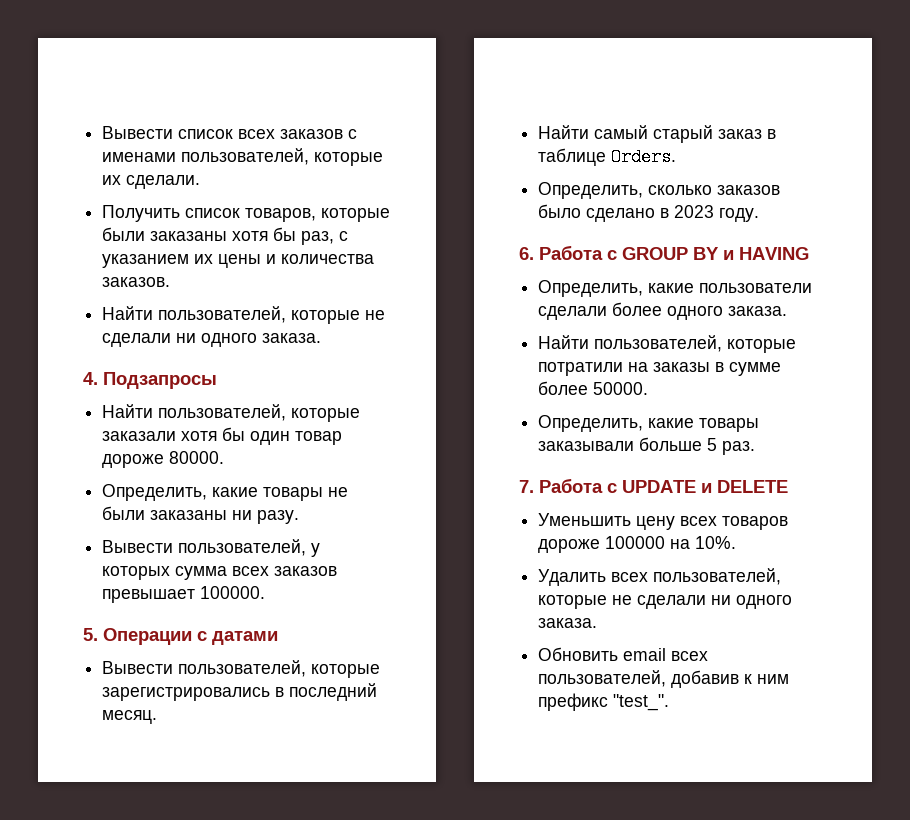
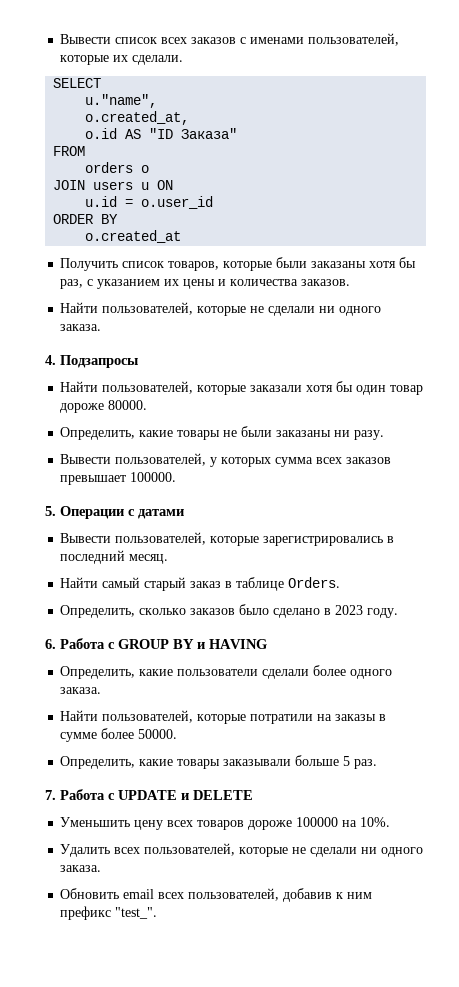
(201, 182) none -> [53,78,102,88] [85,94,158,108] [85,111,190,125] [85,128,238,139] [53,146,86,156] [85,162,150,173] [53,180,174,190] [85,196,214,209] [53,214,119,224] [85,230,182,243] // SELECT // u."name", // o.created_at, // o.id AS "ID Заказа" // FROM // orders o // JOIN users u ON // u.id = o.user_id // ORDER BY // o.created_at

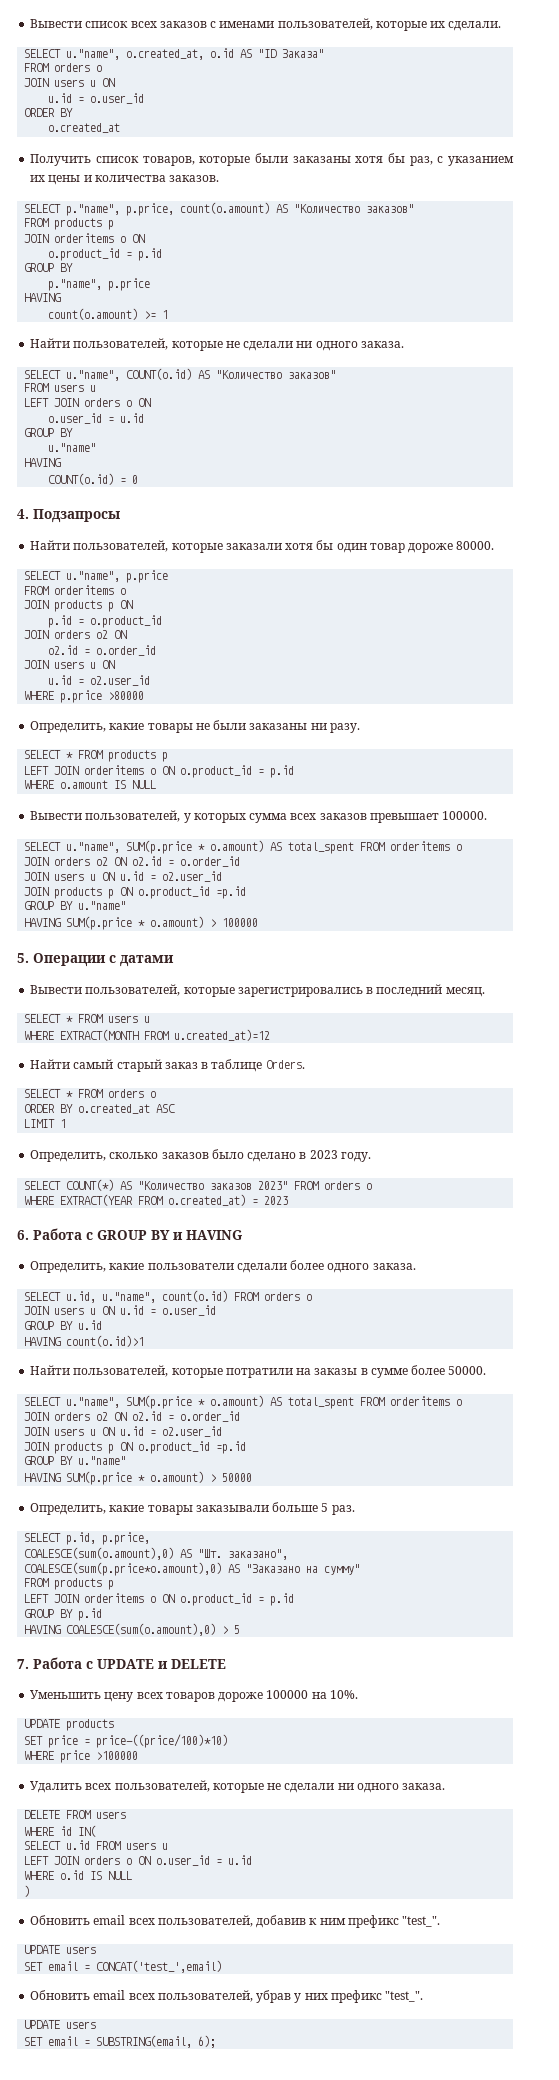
[85,94,158,108] // u."name", // -> [66,49,121,60] u."name",
(190, 118) // -> (205, 54) none
(86, 151) // -> (50, 67) none
(351, 282) none -> [24,202,415,216] [24,218,115,230] [24,233,146,243] [48,248,163,261] [24,263,74,272] [48,278,151,291] [24,293,62,302] [48,308,169,320] // SELECT p."name", p.price, count(o.amount) AS "Количество заказов" // FROM products p // JOIN orderitems o ON // o.product_id = p.id // GROUP BY // p."name", p.price // HAVING // count(o.amount) >= 1
(102, 327) none -> [24,368,337,381] [24,383,97,392] [24,398,152,407] [48,413,145,424] [24,428,74,437] [48,443,97,452] [24,458,62,467] [48,473,139,485] // SELECT u."name", COUNT(o.id) AS "Количество заказов" // FROM users u // LEFT JOIN orders o ON // o.user_id = u.id // GROUP BY // u."name" // HAVING // COUNT(o.id) = 0
(148, 405) none -> [24,570,169,583] [24,585,127,595] [24,600,134,612] [48,615,163,628] [24,630,128,639] [48,645,157,656] [24,660,116,669] [48,675,151,686] [24,690,145,703] // SELECT u."name", p.price // FROM orderitems o // JOIN products p ON // p.id = o.product_id // JOIN orders o2 ON // o2.id = o.order_id // JOIN users u ON // u.id = o2.user_id // WHERE p.price >80000
(385, 435) none -> [24,750,169,762] [24,765,295,778] [24,780,157,789] // SELECT * FROM products p // LEFT JOIN orderitems o ON o.product_id = p.id // WHERE o.amount IS NULL
(177, 477) none -> [24,840,463,854] [24,856,241,867] [24,871,223,882] [24,886,247,899] [24,901,127,910] [24,916,259,930] // SELECT u."name", SUM(p.price * o.amount) AS total_spent FROM orderitems o // JOIN orders o2 ON o2.id = o.order_id // JOIN users u ON u.id = o2.user_id // JOIN products p ON o.product_id =p.id // GROUP BY u."name" // HAVING SUM(p.price * o.amount) > 100000
(169, 559) none -> [24,1014,151,1023] [24,1029,271,1041] // SELECT * FROM users u // WHERE EXTRACT(MONTH FROM u.created_at)=12
(341, 582) none -> [24,1089,157,1098] [24,1104,176,1114] [24,1119,67,1128] // SELECT * FROM orders o // ORDER BY o.created_at ASC // LIMIT 1
(399, 613) none -> [24,1179,373,1191] [24,1194,289,1206] // SELECT COUNT(*) AS "Количество заказов 2023" FROM orders o // WHERE EXTRACT(YEAR FROM o.created_at) = 2023
(102, 690) none -> [24,1290,313,1303] [24,1305,217,1316] [24,1320,103,1330] [24,1335,145,1347] // SELECT u.id, u."name", count(o.id) FROM orders o // JOIN users u ON u.id = o.user_id // GROUP BY u.id // HAVING count(o.id)>1
(178, 734) none -> [24,1395,463,1409] [24,1411,241,1422] [24,1426,223,1437] [24,1441,247,1454] [24,1456,127,1465] [24,1471,253,1485] // SELECT u."name", SUM(p.price * o.amount) AS total_spent FROM orderitems o // JOIN orders o2 ON o2.id = o.order_id // JOIN users u ON u.id = o2.user_id // JOIN products p ON o.product_id =p.id // GROUP BY u."name" // HAVING SUM(p.price * o.amount) > 50000
(378, 764) none -> [24,1532,151,1545] [24,1547,289,1560] [24,1562,361,1576] [24,1578,115,1590] [24,1593,295,1606] [24,1608,103,1621] [24,1623,241,1636] // SELECT p.id, p.price, // COALESCE(sum(o.amount),0) AS "Шт. заказано", // COALESCE(sum(p.price*o.amount),0) AS "Заказано на сумму" // FROM products p // LEFT JOIN orderitems o ON o.product_id = p.id // GROUP BY p.id // HAVING COALESCE(sum(o.amount),0) > 5
(391, 822) none -> [24,1719,115,1731] [24,1734,229,1748] [24,1750,139,1763] // UPDATE products // SET price = price-((price/100)*10) // WHERE price >100000
(102, 868) none -> [24,1810,127,1819] [24,1825,97,1837] [24,1840,169,1850] [24,1855,253,1866] [24,1870,133,1880] [24,1885,31,1897] // DELETE FROM users // WHERE id IN( // SELECT u.id FROM users u // LEFT JOIN orders o ON o.user_id = u.id // WHERE o.id IS NULL // )
(158, 913) none -> [24,1945,97,1954] [24,1960,223,1973] [30,1990,424,2003] [24,2020,97,2029] [24,2035,217,2048] // UPDATE users // SET email = CONCAT('test_',email) // Обновить email всех пользователей, убрав у них префикс "test_". // UPDATE users // SET email = SUBSTRING(email, 6);

